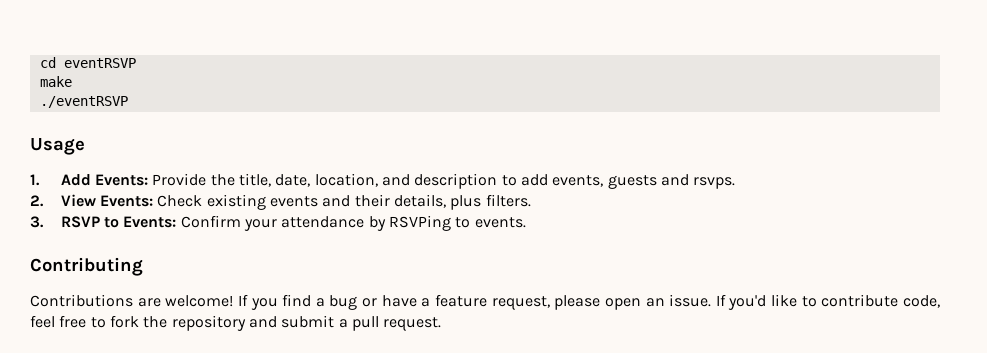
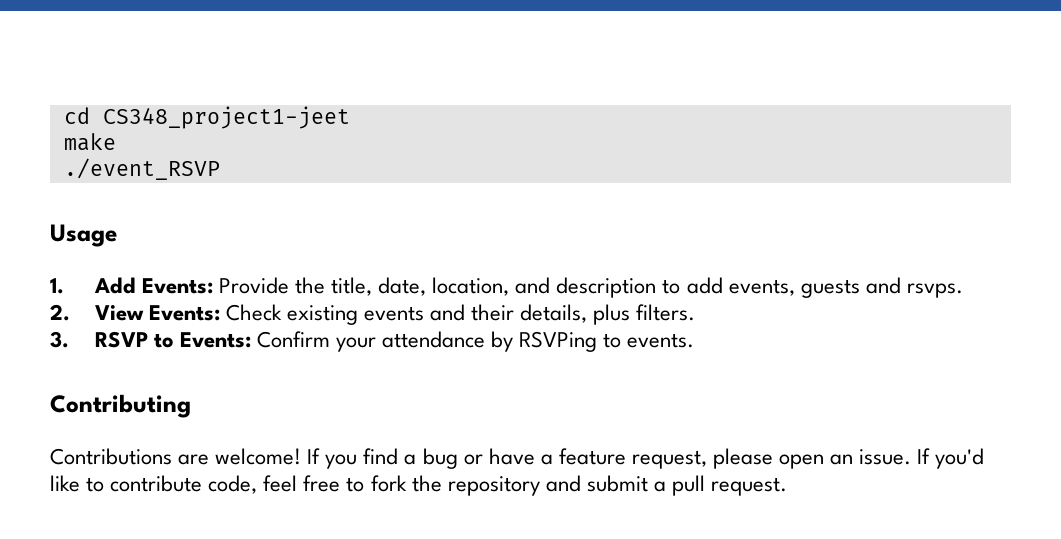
[63,58,136,68] eventRSVP -> [102,106,350,129] CS348_project1-jeet
[39,96,128,108] ./eventRSVP -> [63,158,220,180] ./event_RSVP

